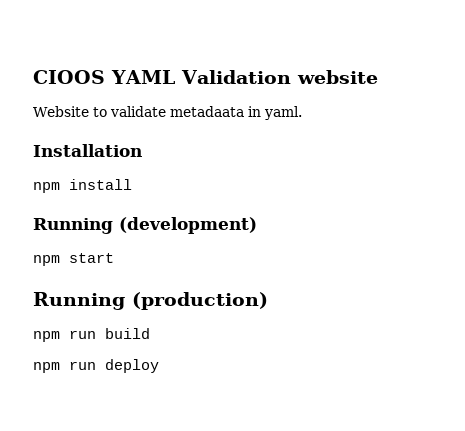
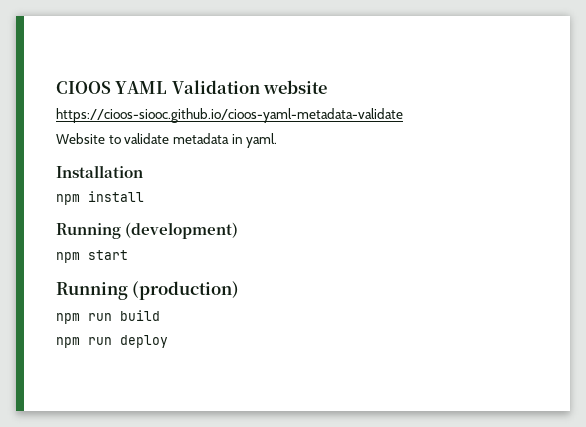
(378, 77) none -> [56,108,403,123] // https://cioos-siooc.github.io/cioos-yaml-metadata-validate
[169,106,244,117] metadaata -> [172,133,229,144] metadata

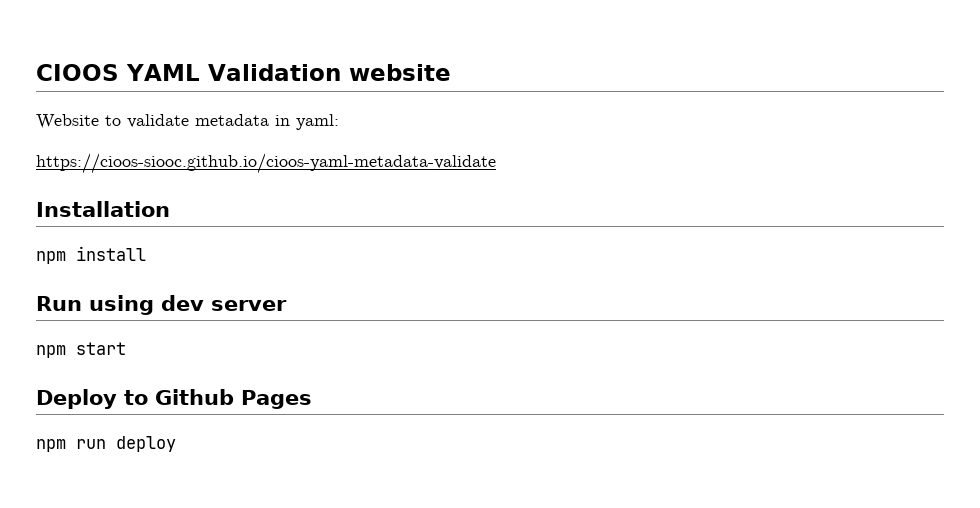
[56,108,403,123] // https://cioos-siooc.github.io/cioos-yaml-metadata-validate -> (451, 72) none
[246,133,278,148] yaml. -> [296,114,339,130] [36,153,496,174] yaml: // https://cioos-siooc.github.io/cioos-yaml-metadata-validate
[56,222,239,239] [56,250,128,263] [56,281,240,300] [56,310,160,324] Running (development) // npm start // Running (production) // npm run build -> [36,295,287,315] [36,342,126,358] [36,389,312,409] Run using dev server // npm start // Deploy to Github Pages

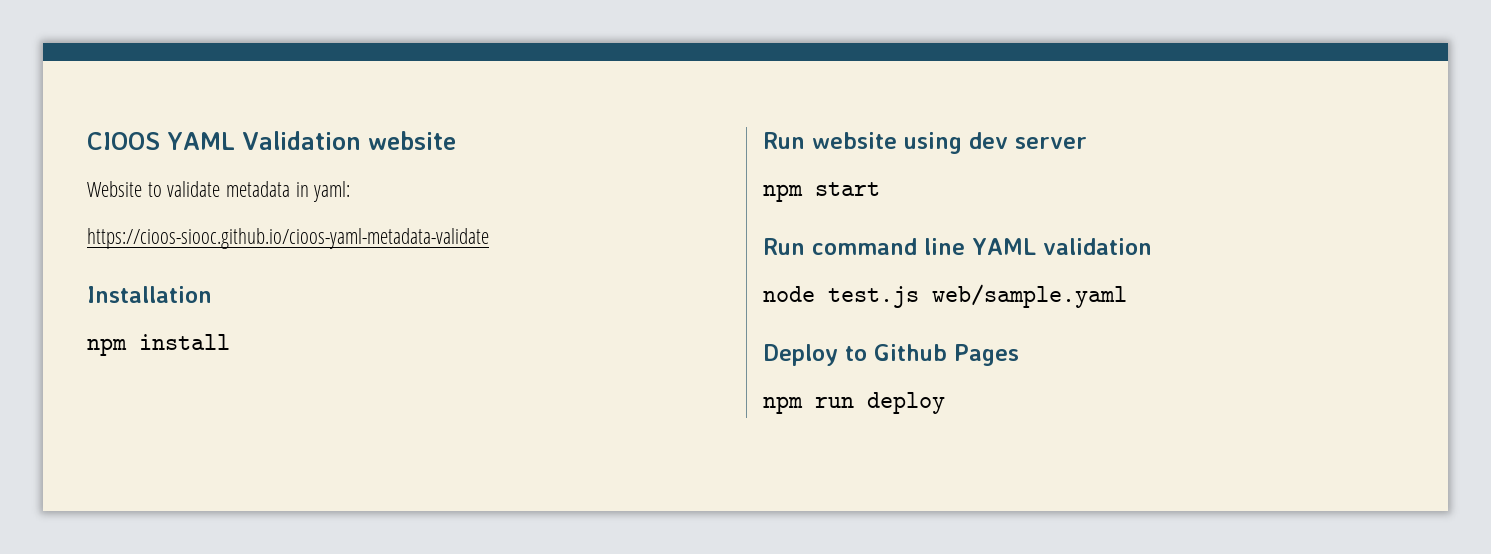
(82, 303) none -> [812,132,897,149] website
(126, 348) none -> [763,238,1152,255] [763,284,1127,308] // Run command line YAML validation // node test.js web/sample.yaml

